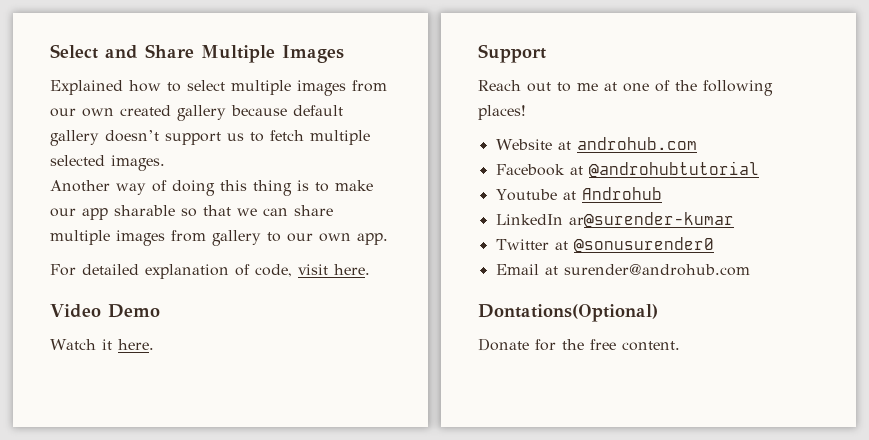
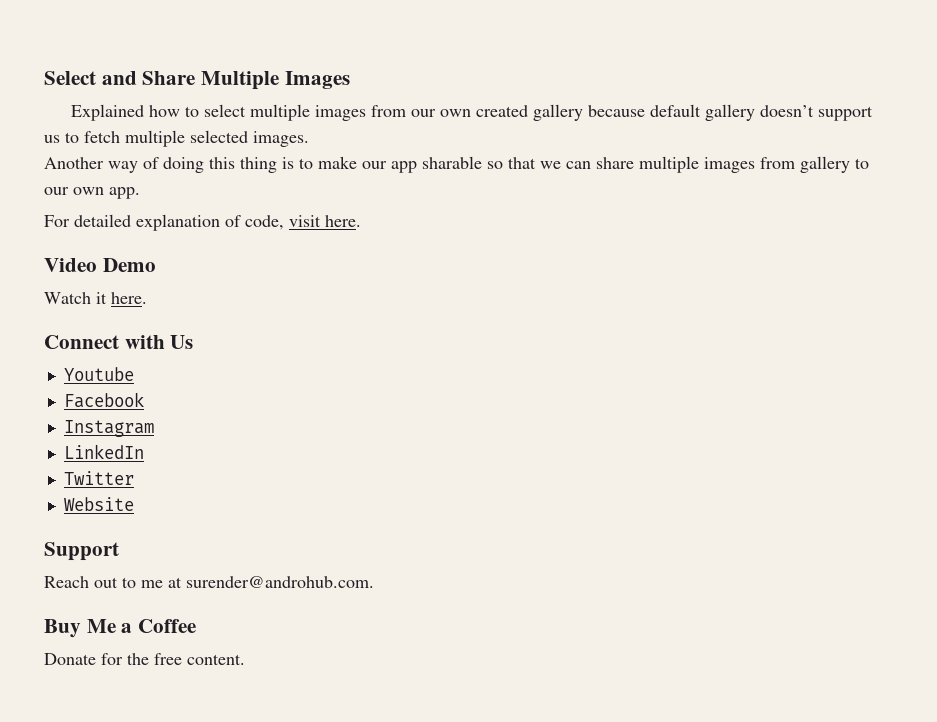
(154, 344) none -> [44,335,194,349] [63,367,134,381] [63,392,144,408] [63,420,154,437] [63,444,144,459] [63,471,134,485] [63,497,134,511] // Connect with Us // Youtube // Facebook // Instagram // LinkedIn // Twitter // Website
[623,80,773,96] [478,105,526,120] [495,137,697,150] [495,161,759,178] [495,187,662,201] [495,212,734,228] [495,237,714,253] [495,264,750,276] [478,304,658,322] one of the following places! // Website at androhub.com // Facebook at @androhubtutorial // Youtube at Androhub // LinkedIn ar@surender-kumar // Twitter at @sonusurender0 // Email at surender@androhub.com // Dontations(Optional) -> [186,576,374,588] [44,619,197,638] surender@androhub.com. // Buy Me a Coffee

